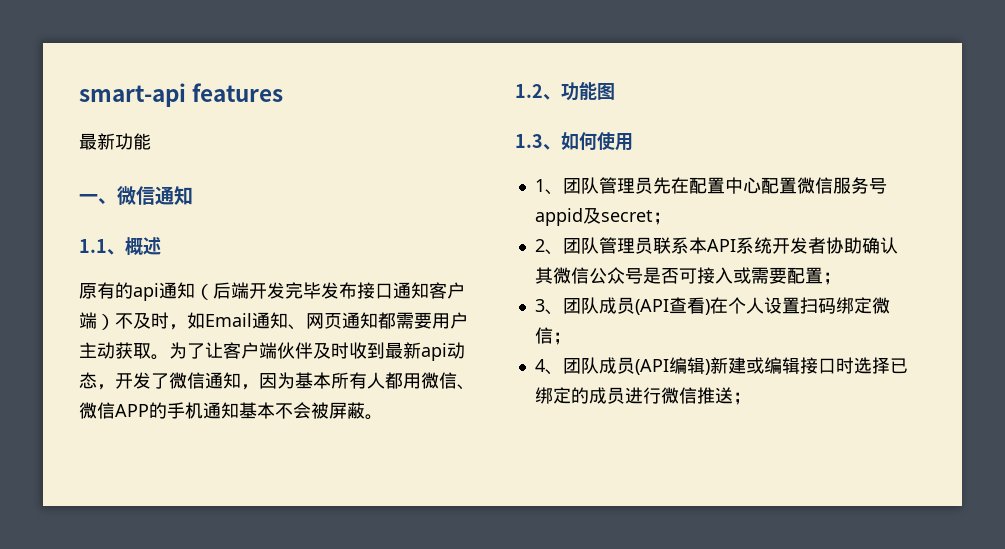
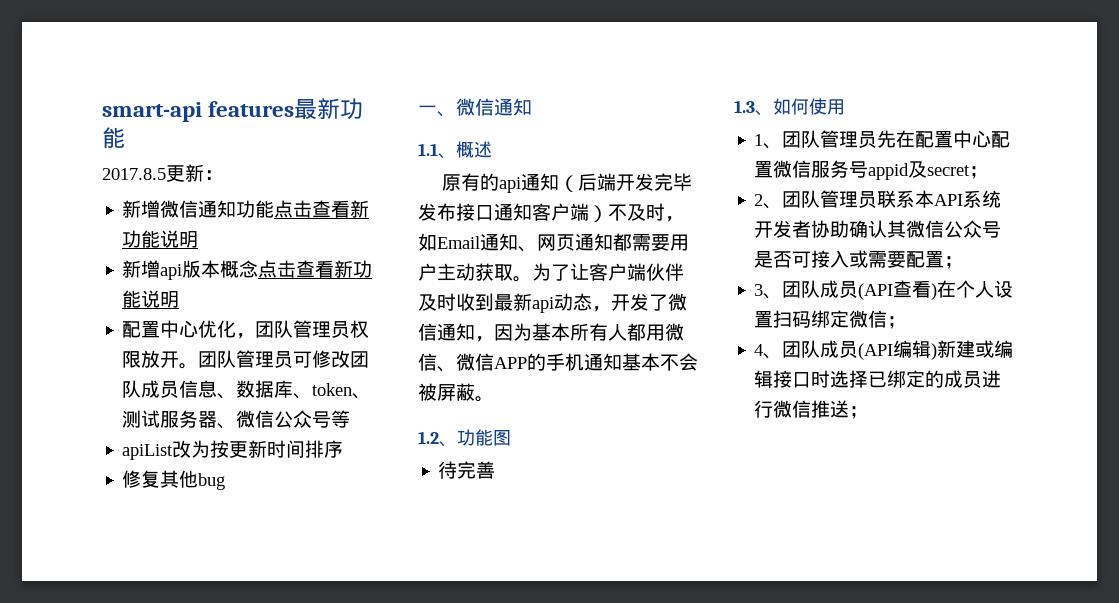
(284, 92) // -> (295, 109) none
(151, 141) none -> [102,164,223,182] [122,200,370,218] [122,230,199,248] [122,260,373,280] [122,290,180,308] [122,320,370,339] [122,350,370,369] [122,380,372,399] [122,410,351,429] [122,440,344,460] [122,470,226,490] // 2017.8.5更新： // 新增微信通知功能点击查看新功能说明 // 新增api版本概念点击查看新功能说明 // 配置中心优化，团队管理员权限放开。团队管理员可修改团队成员信息、数据库、token、测试服务器、微信公众号等 // apiList改为按更新时间排序 // 修复其他bug
(615, 91) none -> [438,461,496,479] // 待完善

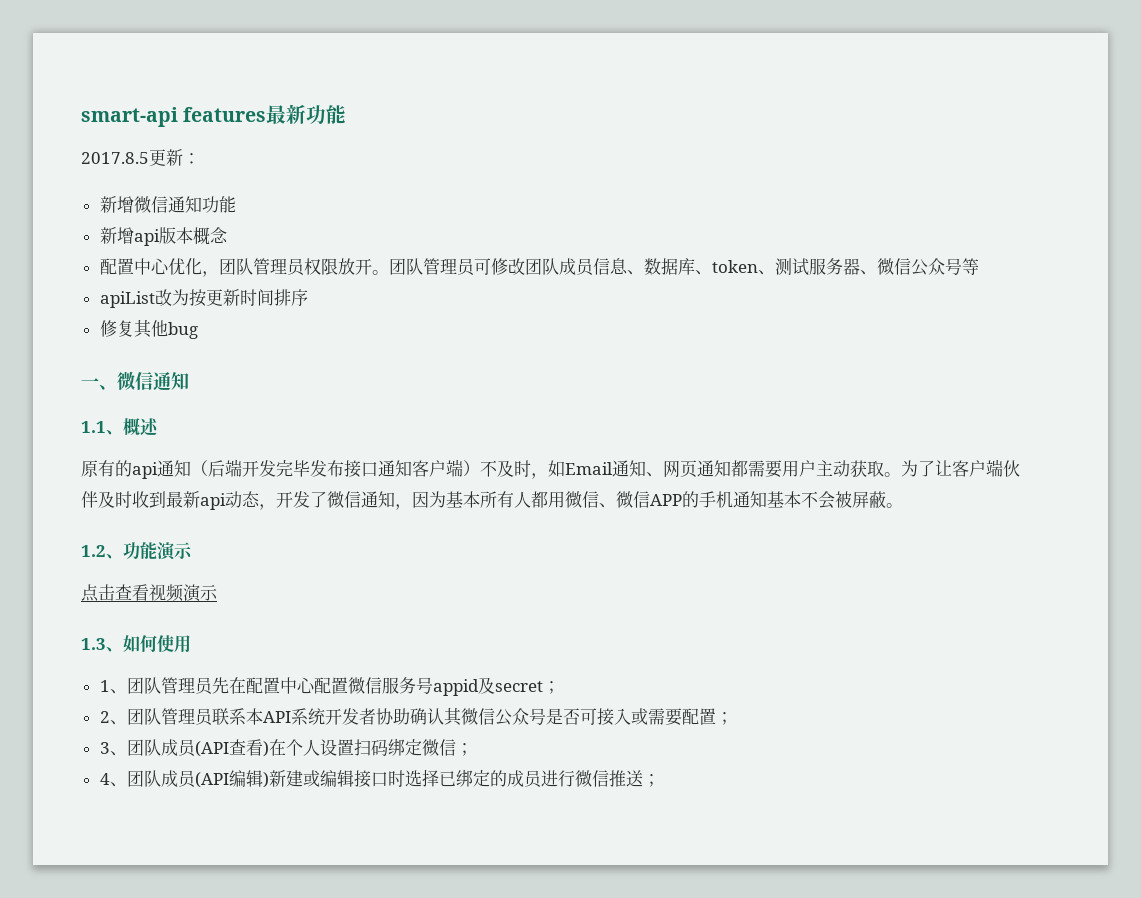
[274,200,370,218] [122,230,199,248] 点击查看新功能说明 -> (236, 204) none
[258,260,373,278] [122,290,180,308] 点击查看新功能说明 -> (228, 235) none
[493,430,511,446] [438,461,496,479] 图 // 待完善 -> [157,542,193,561] [81,584,218,602] 演示 // 点击查看视频演示

